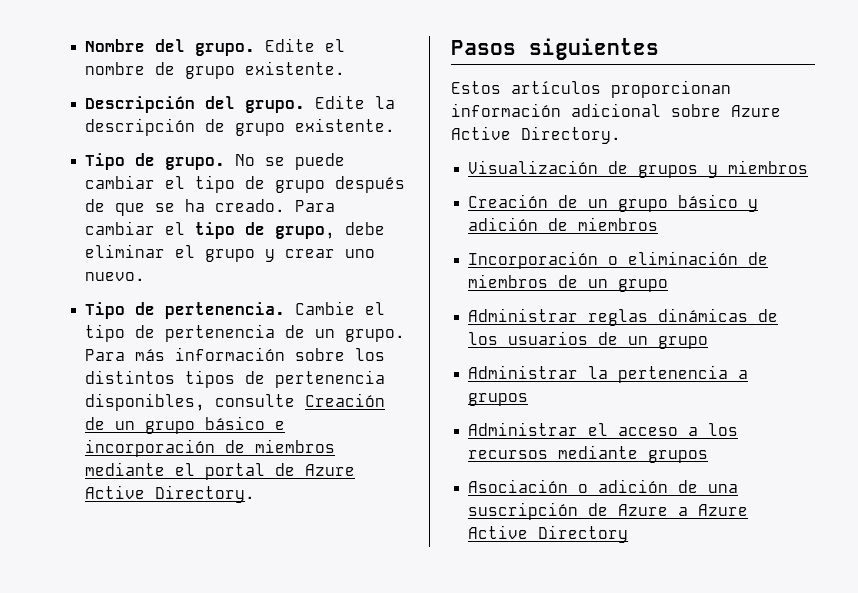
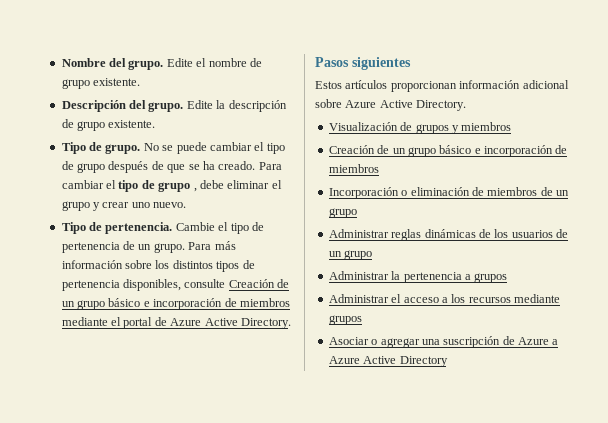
[275,226,336,239] grupo, -> [158,182,197,192] grupo ,
[748,199,759,212] [468,217,539,231] y adición -> [474,145,553,157] e incorporación
[468,479,699,493] Asociación o adición de -> [328,337,420,348] Asociar o agregar

